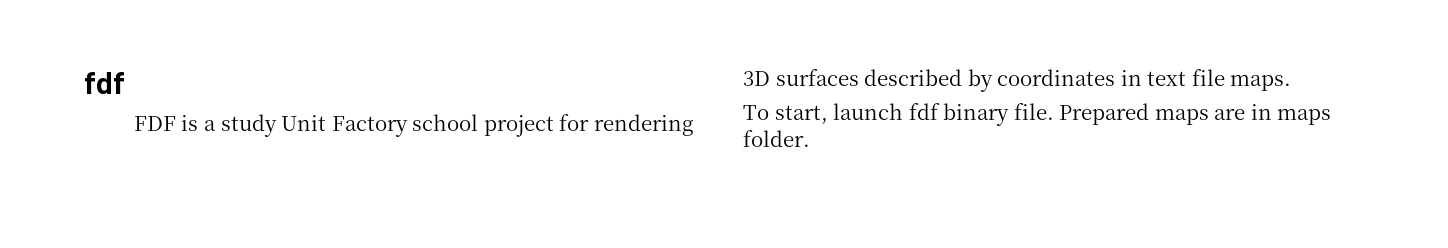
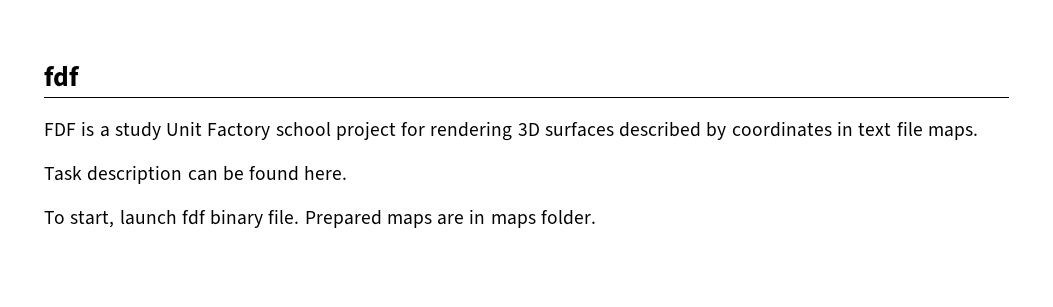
(1292, 82) none -> [44,165,348,184] // Task description can be found here.

